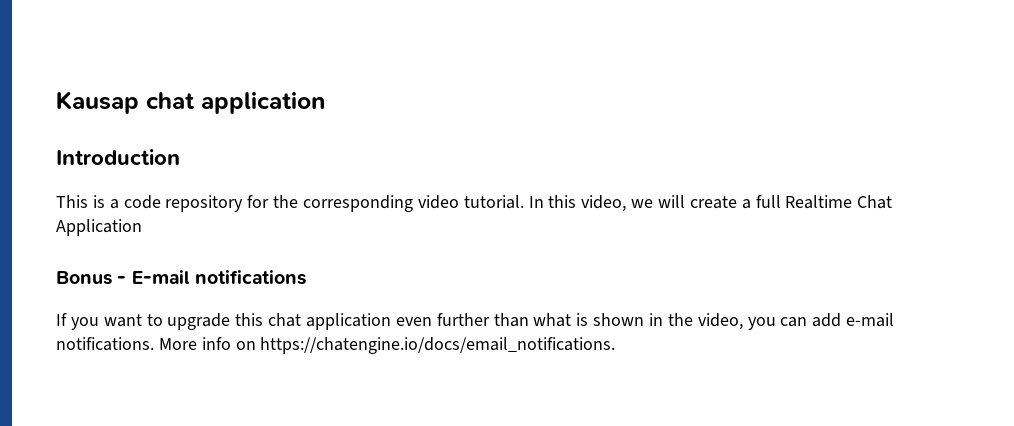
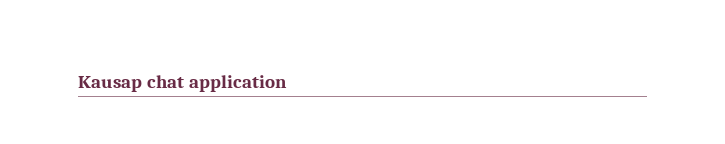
[56,149,180,165] [56,195,893,212] [56,219,142,236] [56,270,306,285] [56,313,895,330] [56,337,616,354] // Introduction // This is a code repository for the corresponding video tutorial. In this video, we will create a full Realtime Chat Application // Bonus - E-mail notifications // If you want to upgrade this chat application even further than what is shown in the video, you can add e-mail notifications. More info on https://chatengine.io/docs/email_notifications. -> (287, 83) none

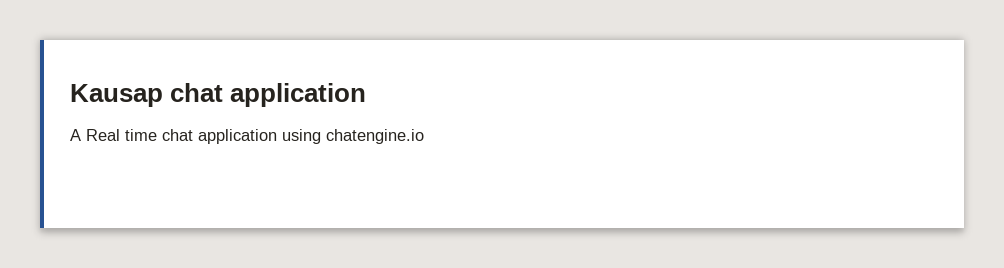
(287, 83) none -> [70,129,424,144] // A Real time chat application using chatengine.io

